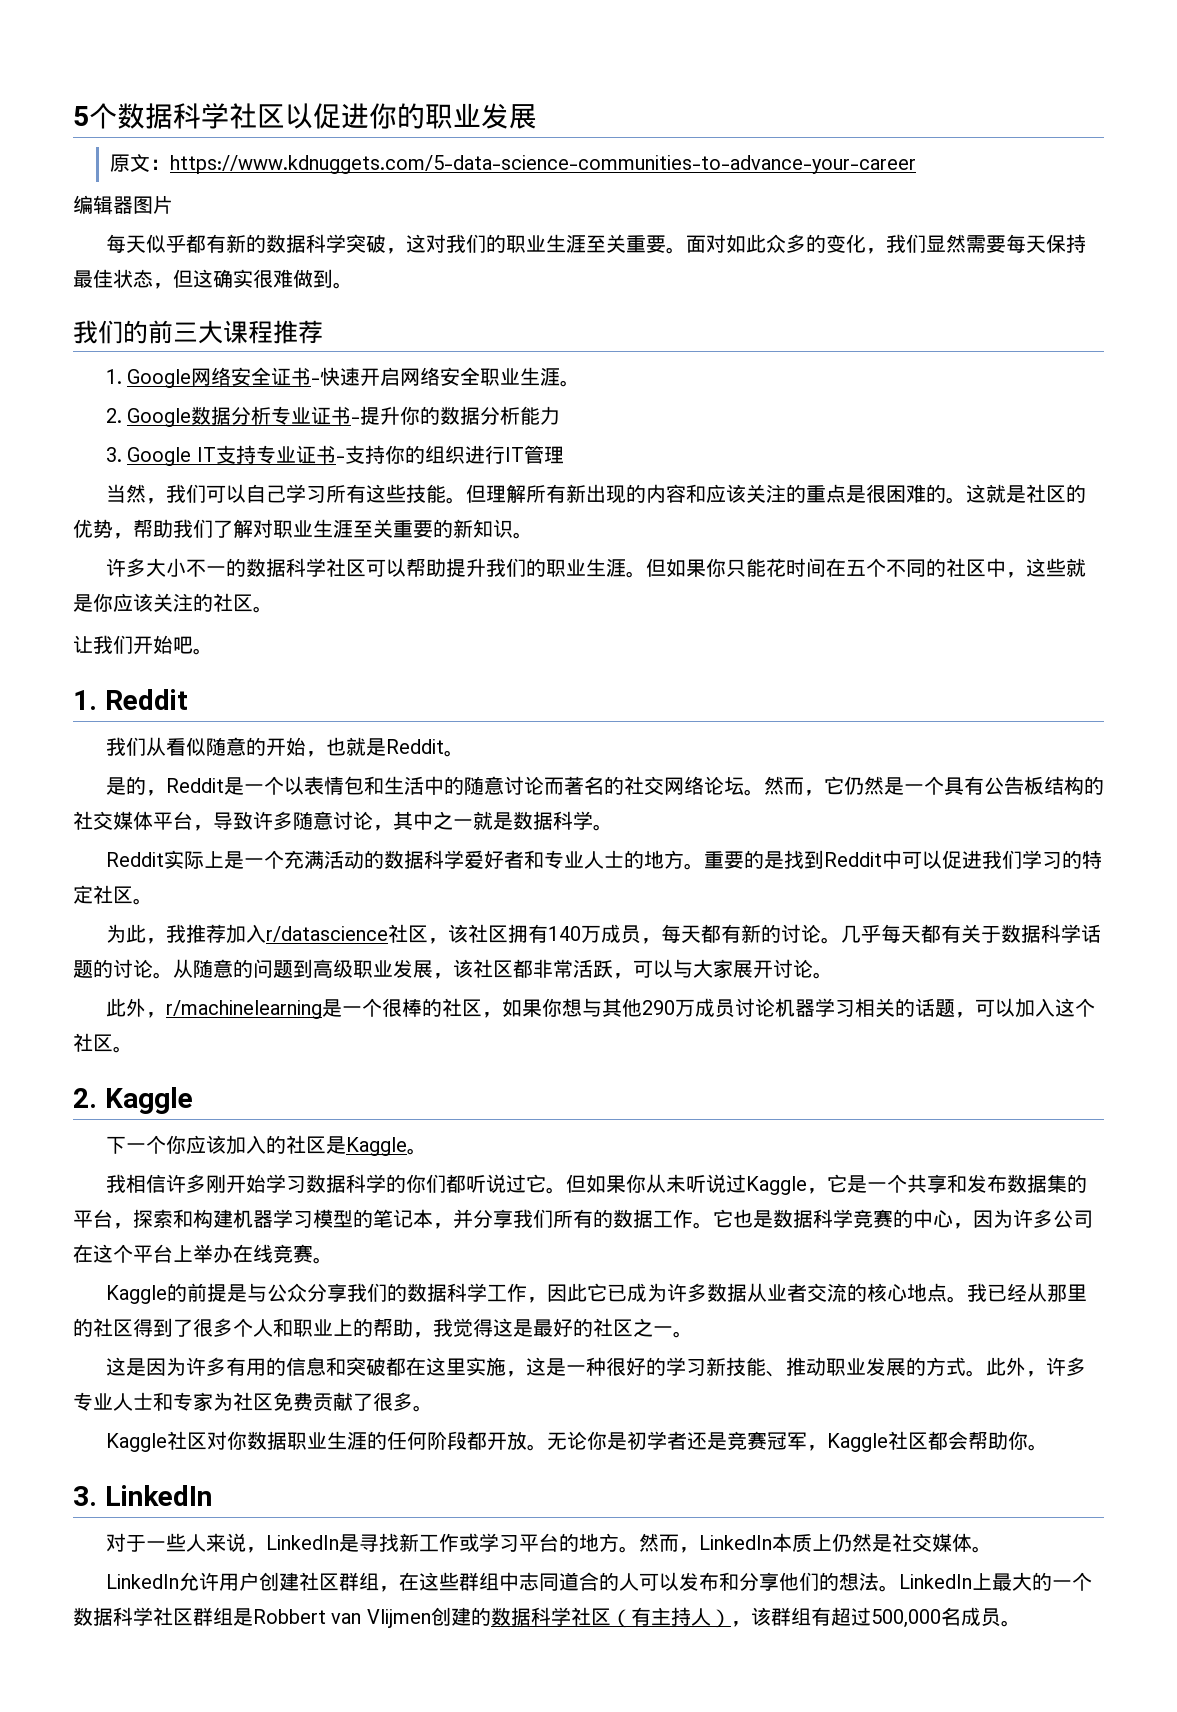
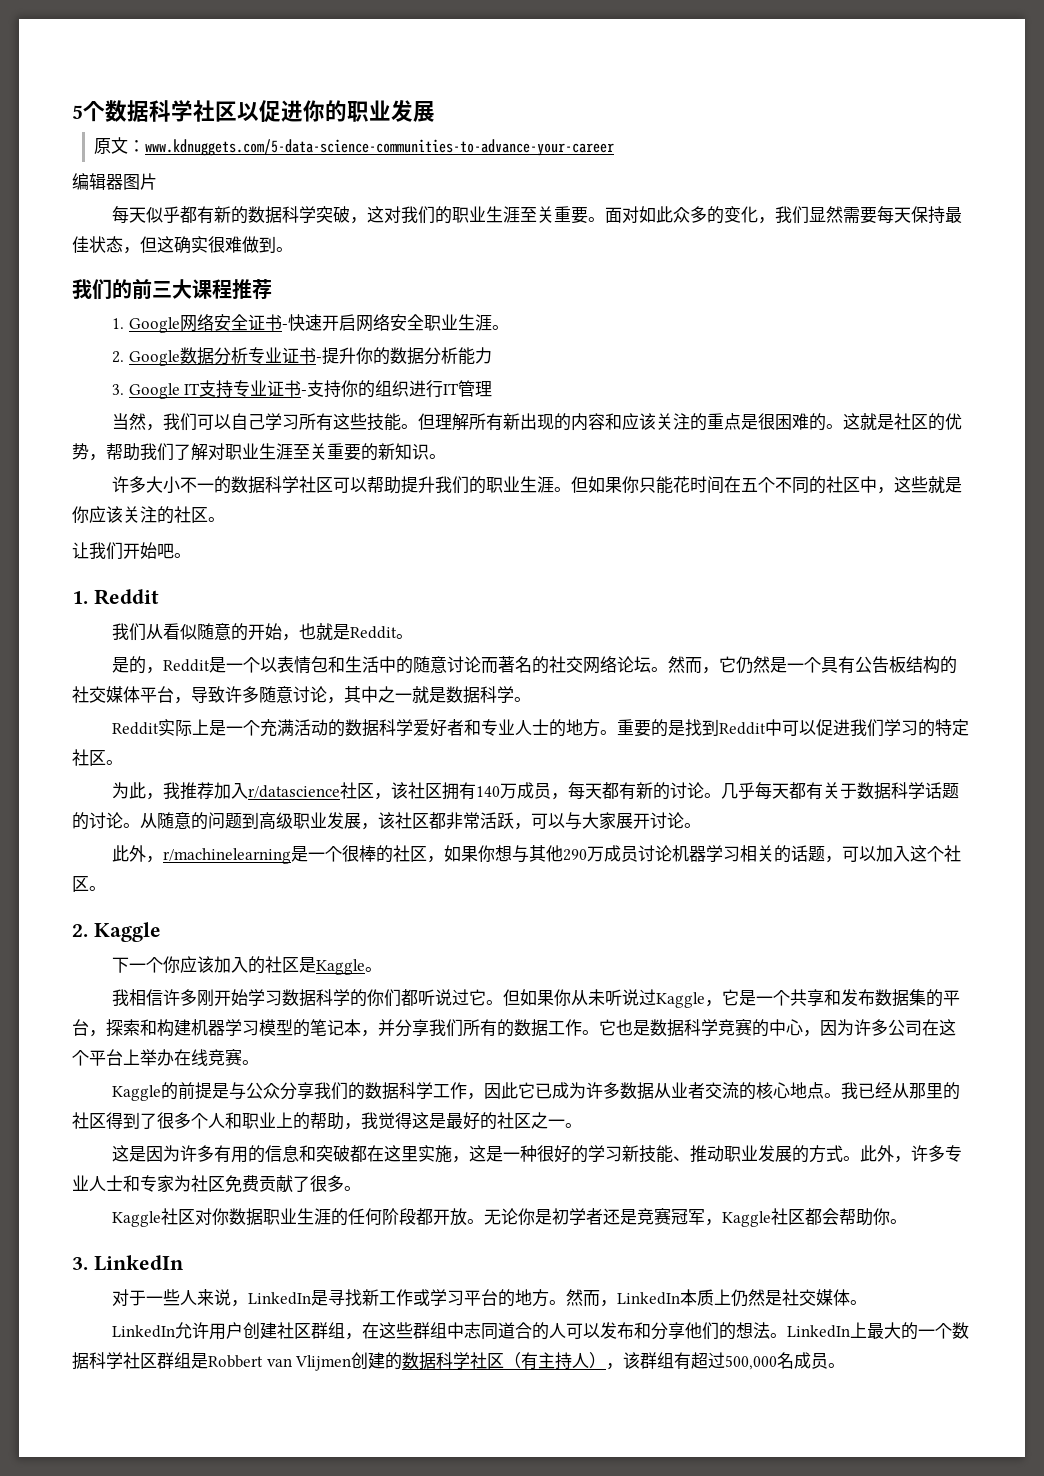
[169,155,916,174] https://www.kdnuggets.com/5-data-science-communities-to-advance-your-career -> [145,139,615,156] www.kdnuggets.com/5-data-science-communities-to-advance-your-career

